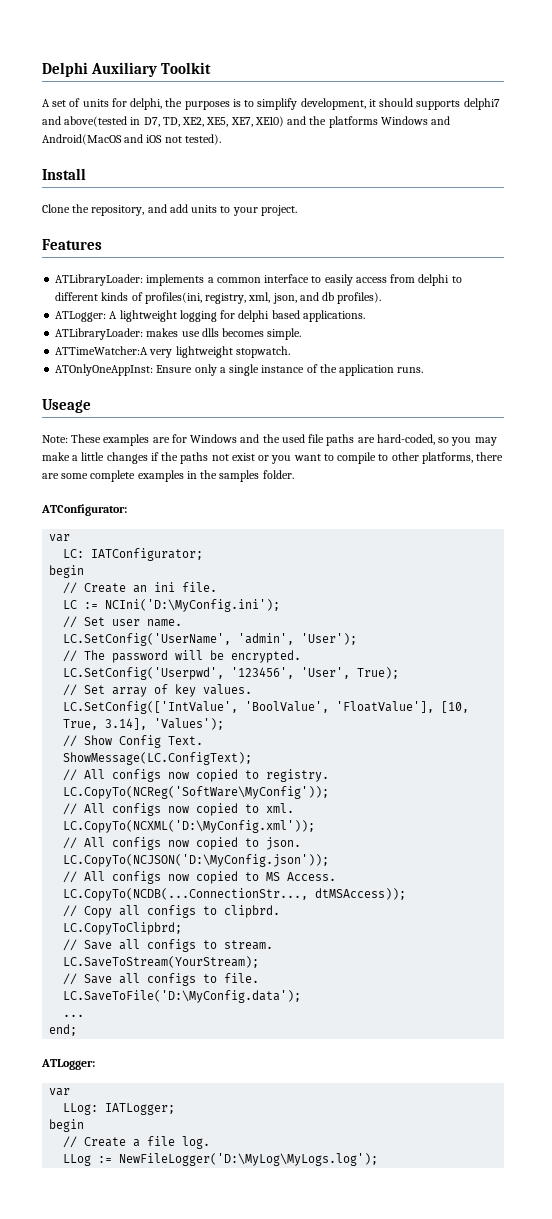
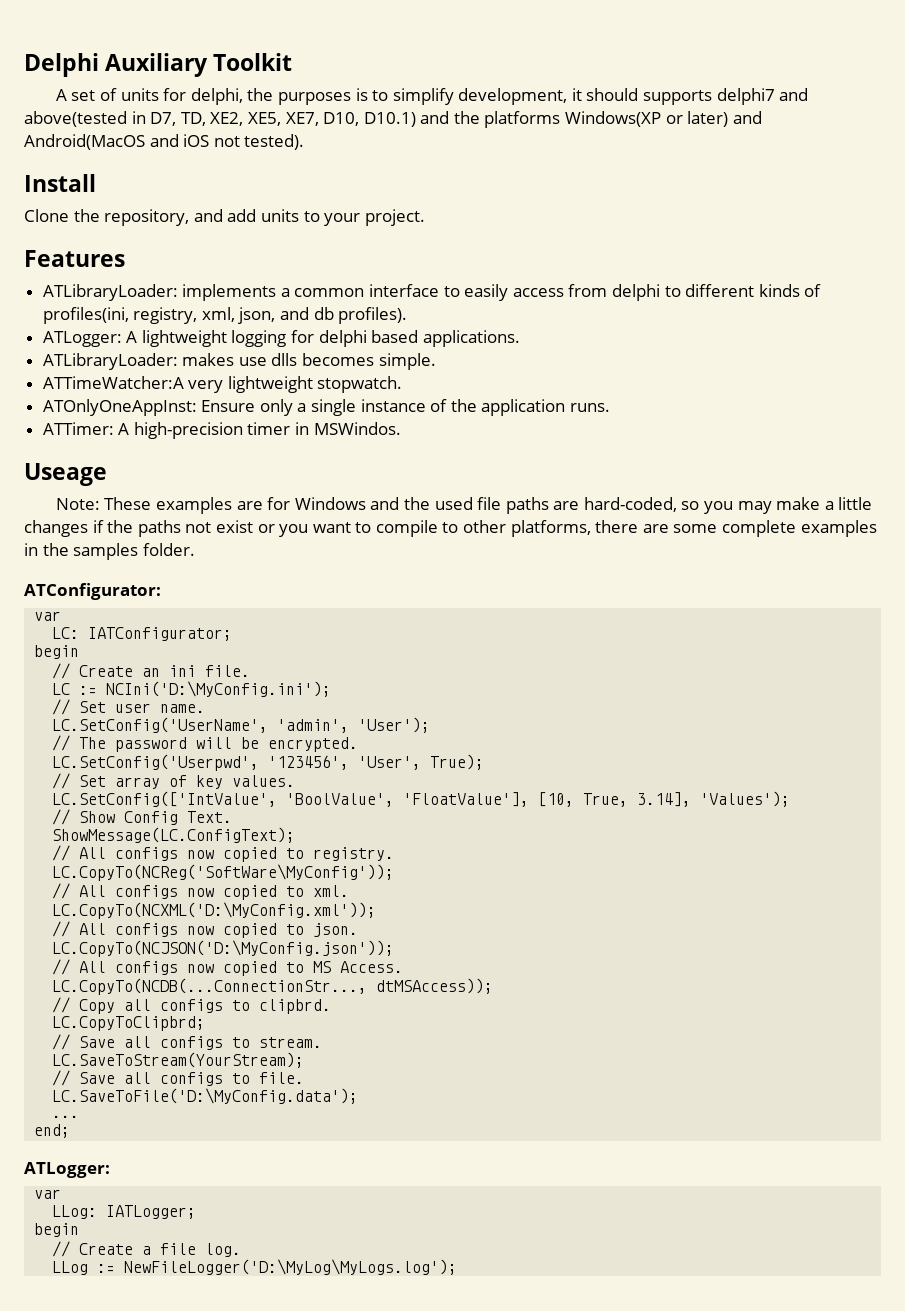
[254,116,284,127] XE10) -> [323,112,416,127] D10, D10.1)
[380,116,428,125] Windows -> [565,111,729,127] Windows(XP or later)
(424, 370) none -> [42,422,401,439] // ATTimer: A high-precision timer in MSWindos.

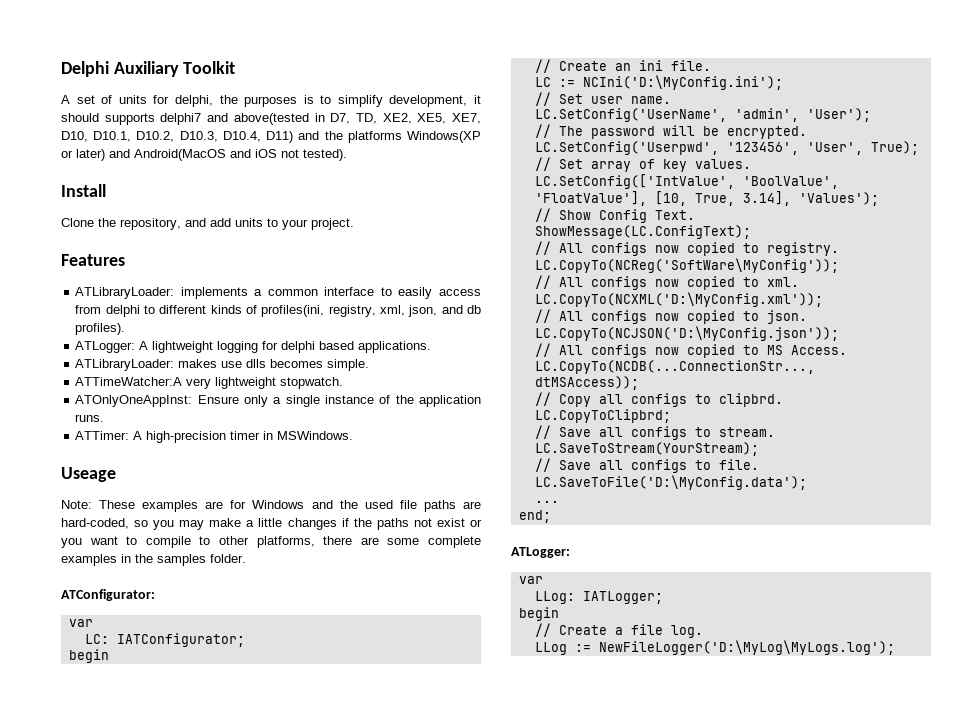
[363,112,416,127] D10.1) -> [93,131,294,143] D10.1, D10.2, D10.3, D10.4, D11)
[313,422,401,435] MSWindos. -> [277,431,354,440] MSWindows.

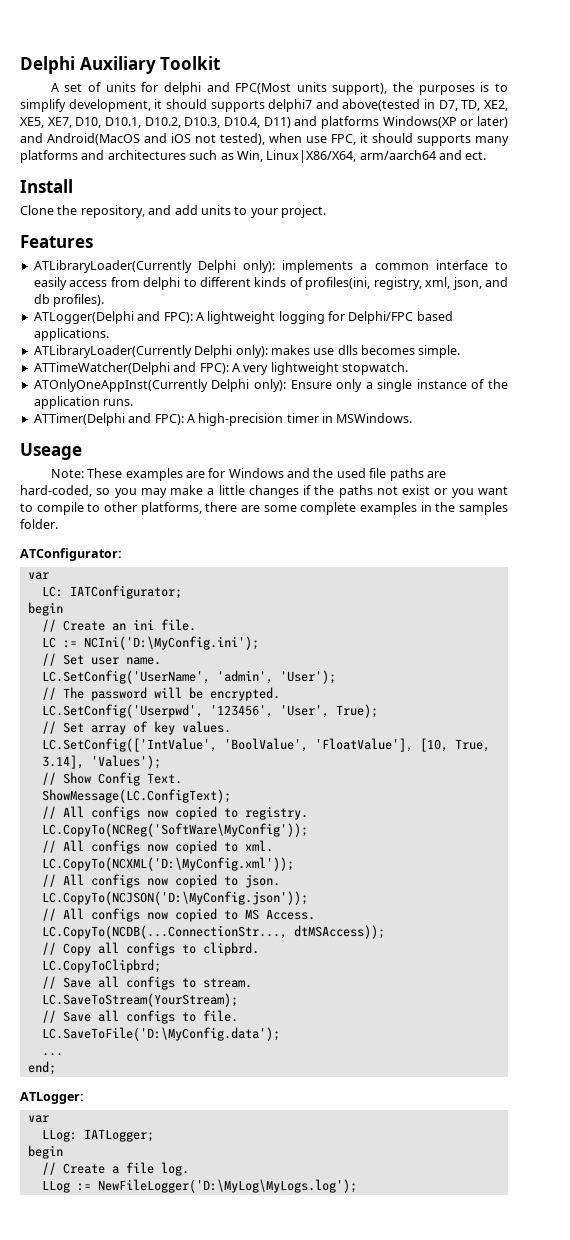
[174,95,213,107] delphi, -> [163,82,388,95] delphi and FPC(Most units support),
[324,131,343,140] the -> (318, 121) none
[303,149,347,161] tested). -> [220,133,509,146] [20,150,487,163] tested), when use FPC, it should supports many platforms and architectures such as Win, Linux|X86/X64, arm/aarch64 and ect.
[75,287,175,299] ATLibraryLoader: -> [33,260,276,273] ATLibraryLoader(Currently Delphi only):
[75,341,136,353] ATLogger: -> [33,311,193,324] ATLogger(Delphi and FPC):
[281,341,316,353] delphi -> [348,311,414,324] Delphi/FPC
[75,359,175,371] ATLibraryLoader: -> [33,345,268,358] ATLibraryLoader(Currently Delphi only):
[75,377,183,386] ATTimeWatcher:A -> [33,362,240,375] ATTimeWatcher(Delphi and FPC): A
[75,395,193,407] ATOnlyOneAppInst: -> [33,379,286,392] ATOnlyOneAppInst(Currently Delphi only):
[75,431,130,440] ATTimer: -> [33,413,184,426] ATTimer(Delphi and FPC):

